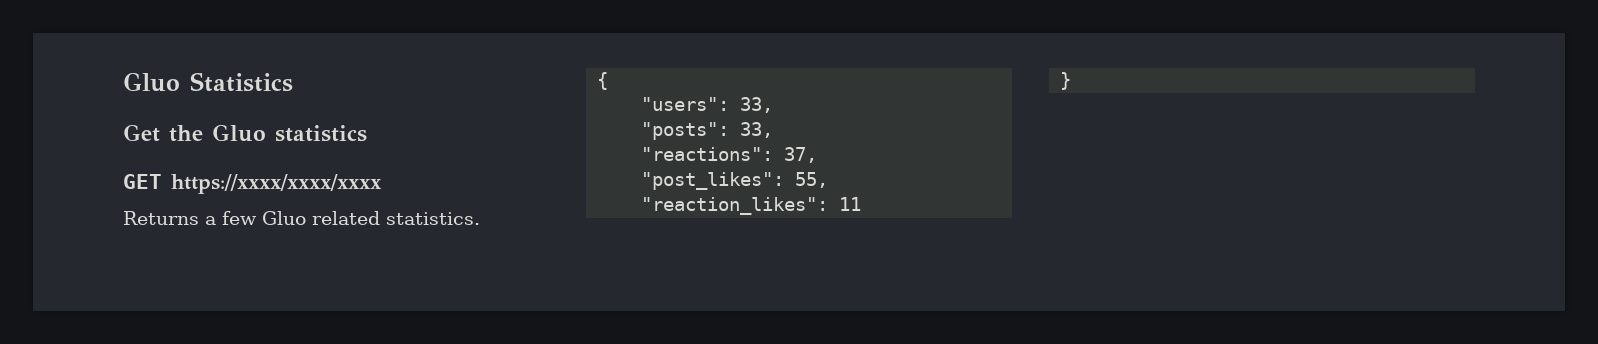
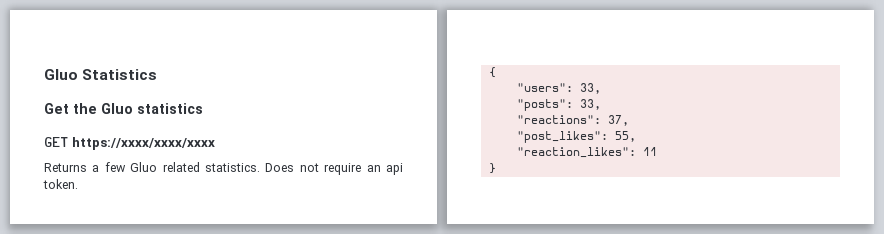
(480, 218) none -> [265,163,403,175] [43,179,78,189] Does not require an api token.

